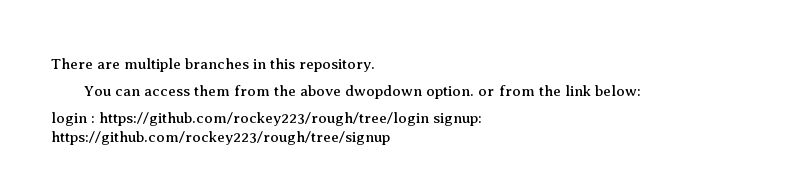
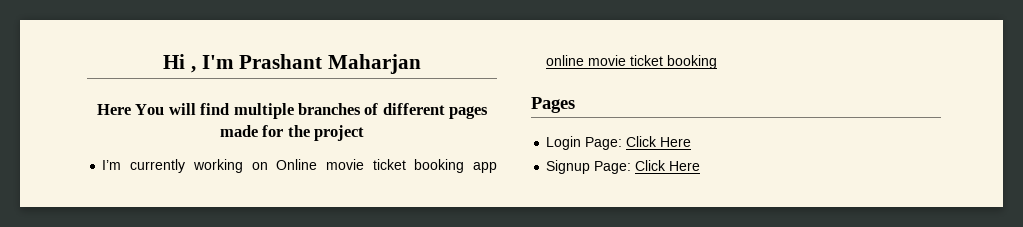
[51,58,376,72] [84,85,641,99] [51,112,483,126] [51,131,390,145] There are multiple branches in this repository. // You can access them from the above dwopdown option. or from the link below: // login : https://github.com/rockey223/rough/tree/login signup: https://github.com/rockey223/rough/tree/signup -> [163,54,421,74] [96,103,489,119] [219,125,365,141] [102,159,497,173] [546,55,718,69] [531,97,575,113] [546,136,692,150] [546,160,701,174] Hi , I'm Prashant Maharjan // Here You will find multiple branches of different pages made for the project // I’m currently working on Online movie ticket booking app online movie ticket booking // Pages // Login Page: Click Here // Signup Page: Click Here

